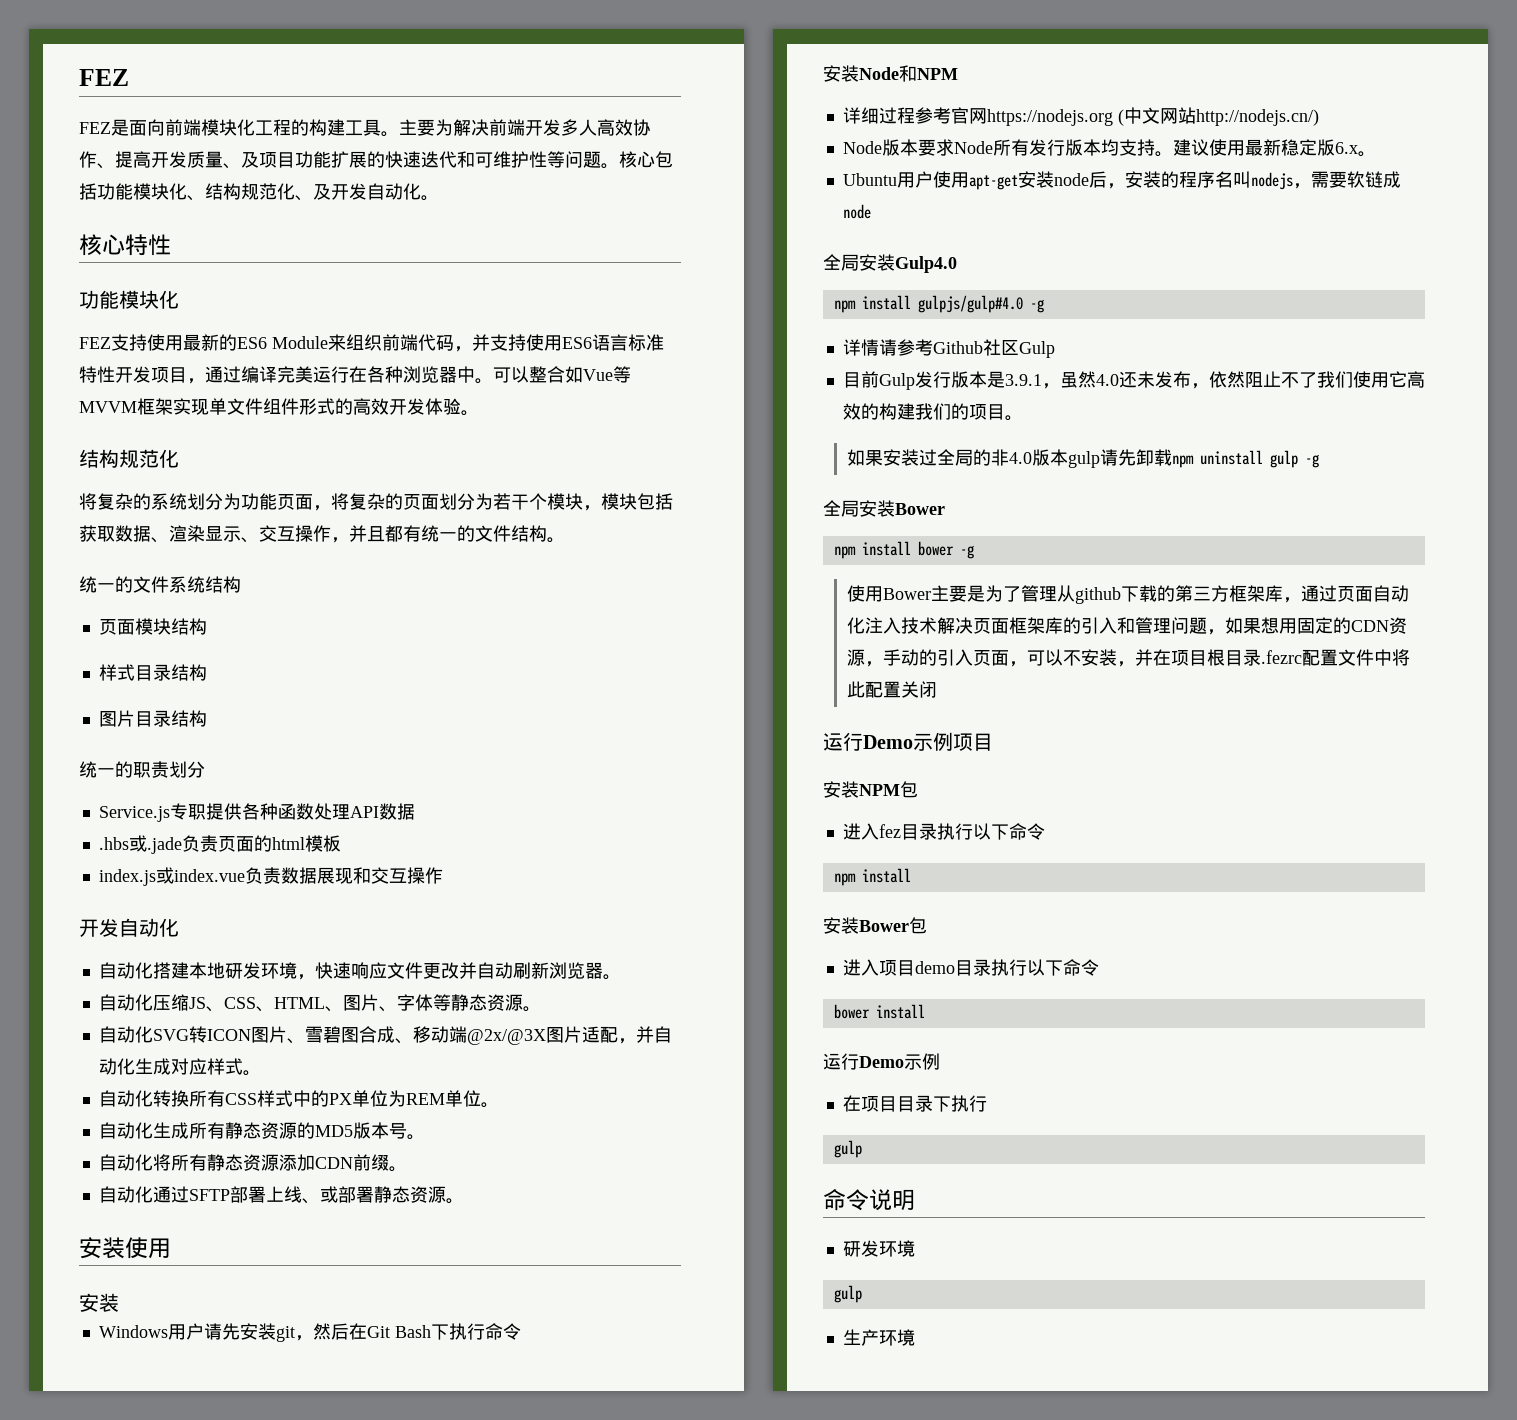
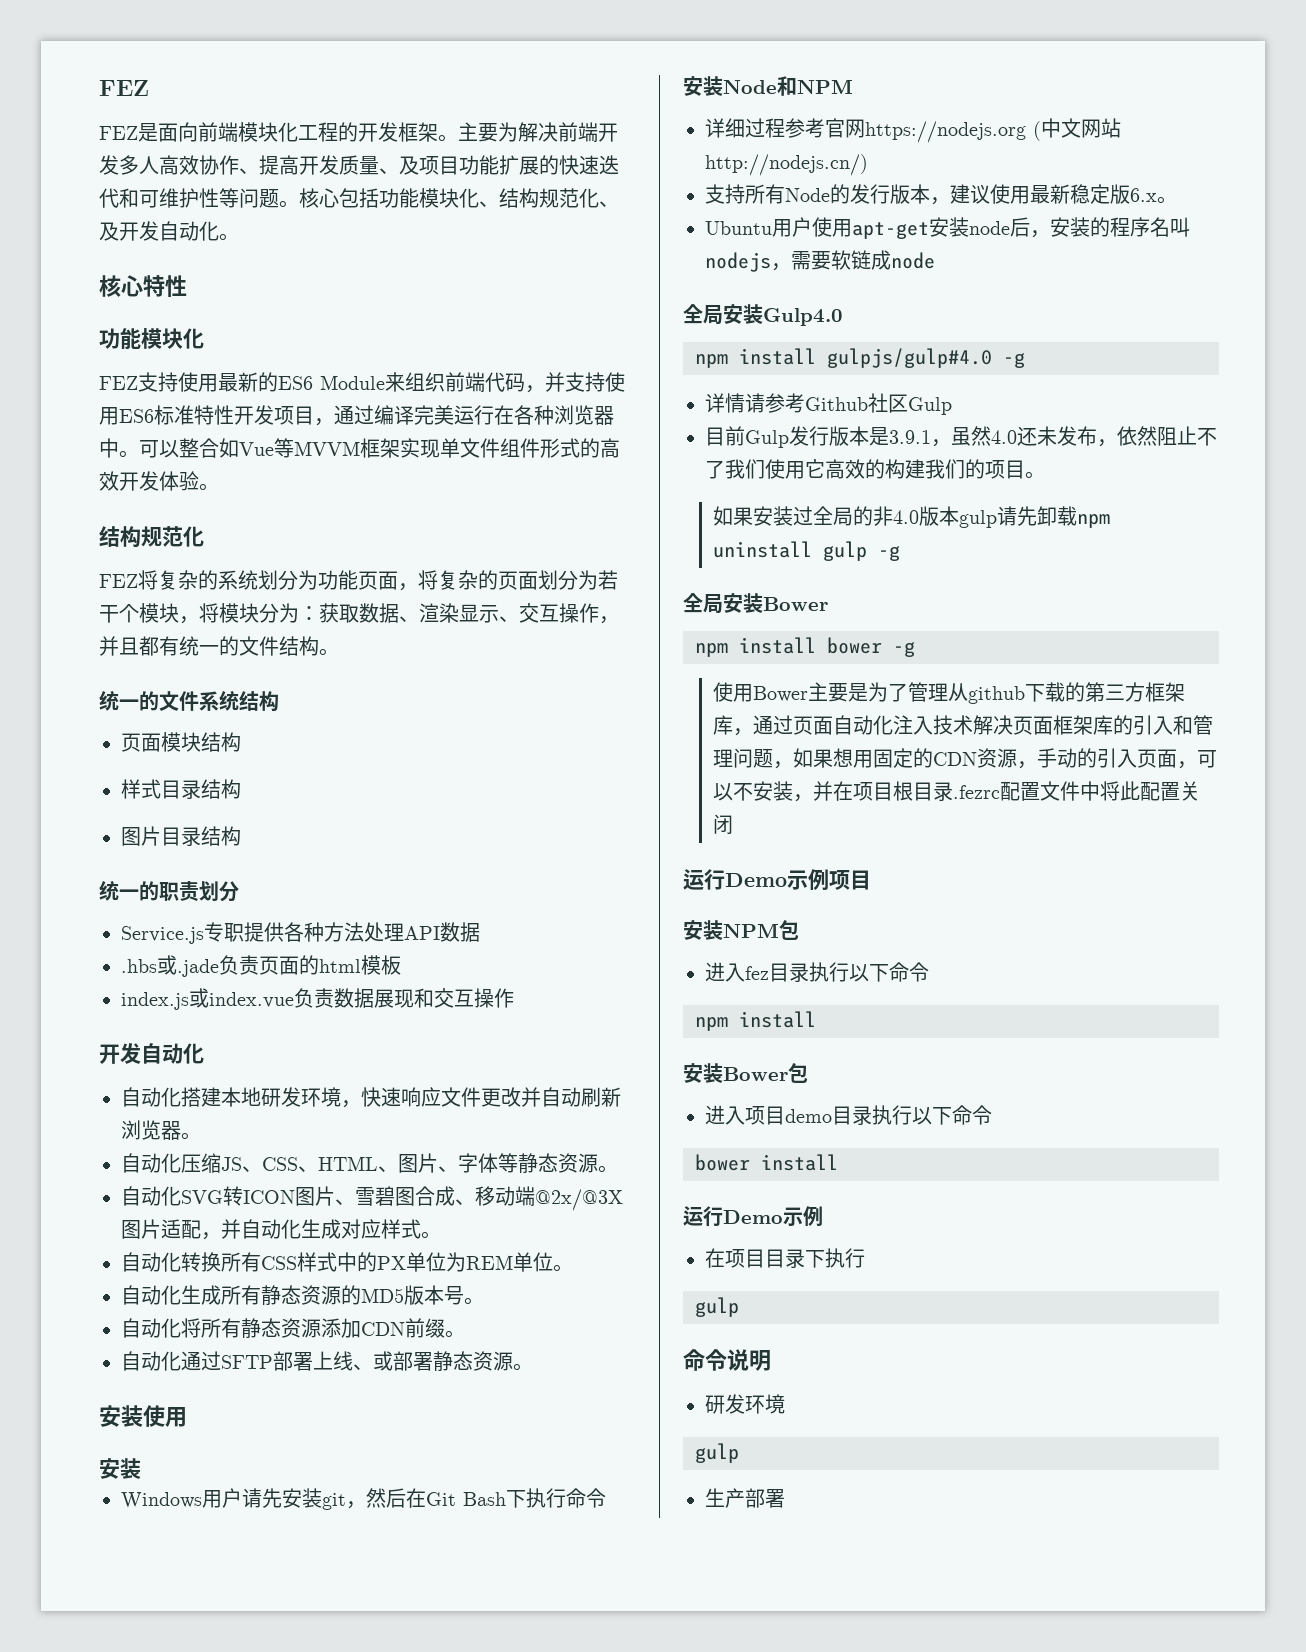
[309,119,381,136] 构建工具 -> [358,122,438,142] 开发框架
[592,334,628,351] 语言 -> (154, 416) none
(179, 458) none -> [99,574,138,588] FEZ
[601,493,673,510] 模块包括 -> [199,603,319,623] 将模块分为：
[277,803,314,820] 函数 -> [324,922,364,942] 方法
[842,139,1173,157] Node版本要求Node所有发行版本均支持。 -> [705,184,950,205] 支持所有Node的发行版本，
[878,1329,915,1346] 环境 -> [745,1488,785,1508] 部署

